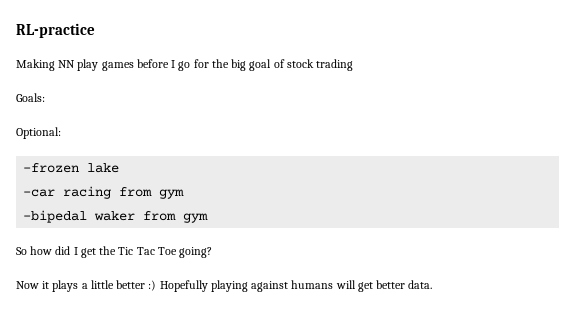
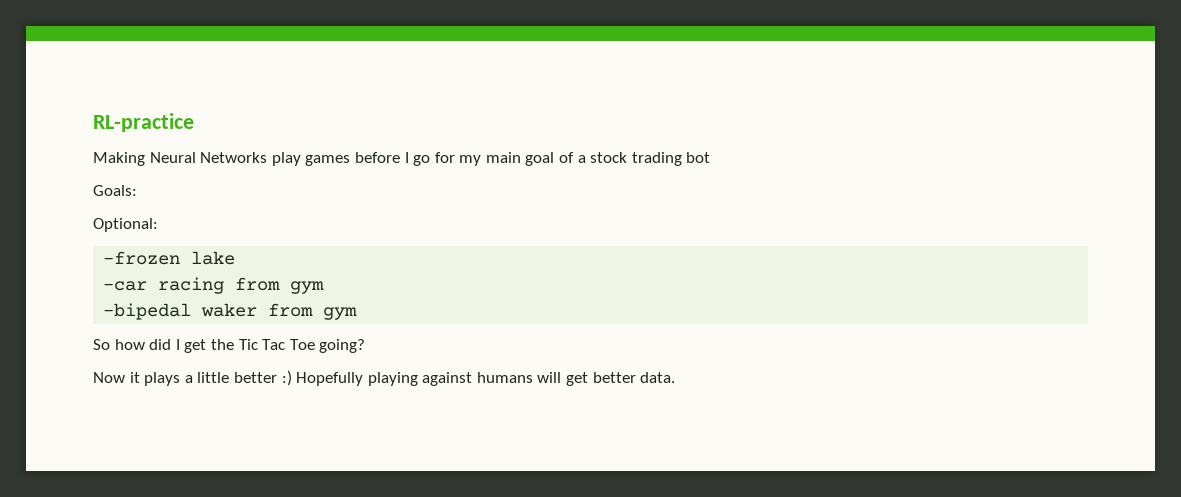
[58,60,76,68] NN -> [149,152,268,163] Neural Networks
[211,59,247,71] the big -> [459,152,521,166] my main
(285, 63) none -> [577,155,586,163] a
(354, 65) none -> [686,152,711,163] bot

